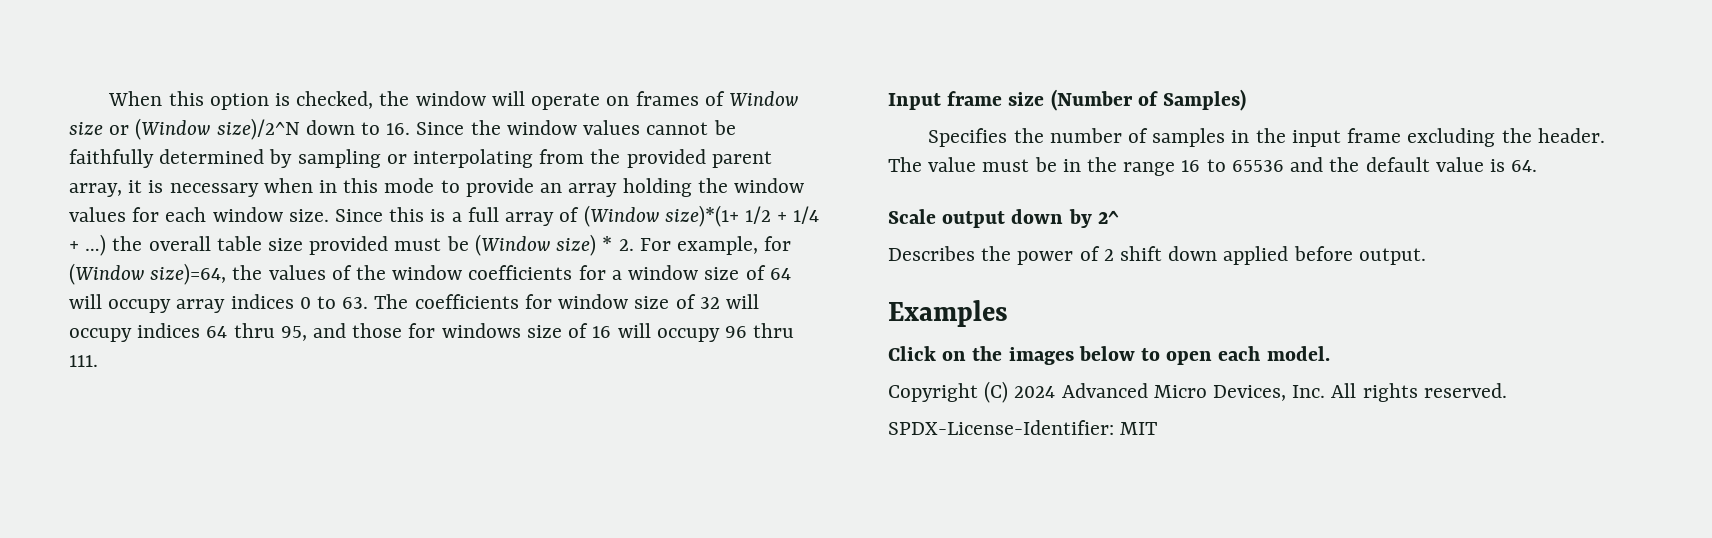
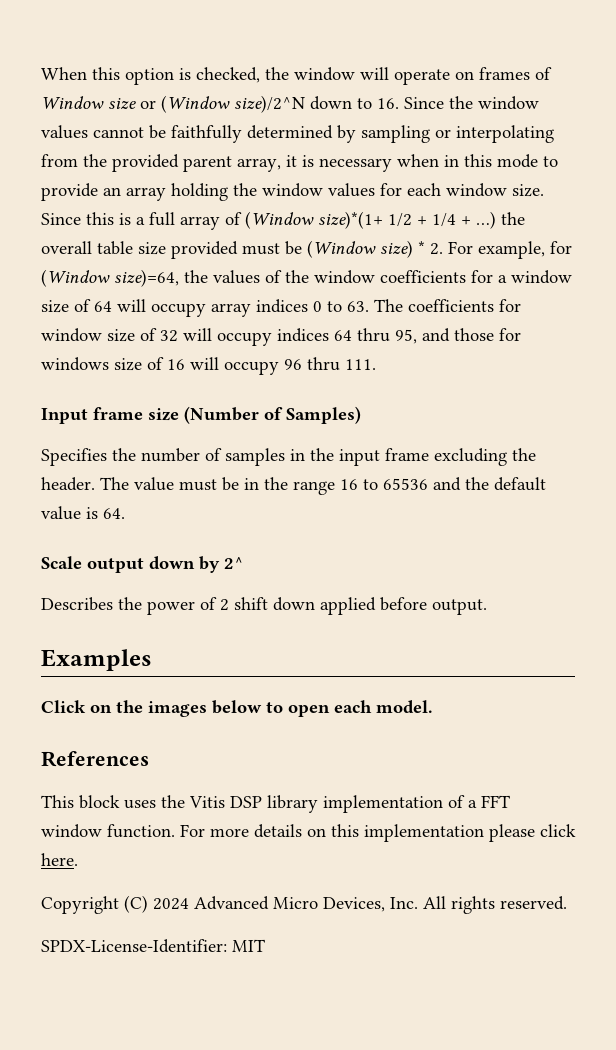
(1330, 353) none -> [41,751,149,767] [41,795,510,813] [41,824,576,842] [41,853,78,866] // References // This block uses the Vitis DSP library implementation of a FFT window function. For more details on this implementation please click here.

